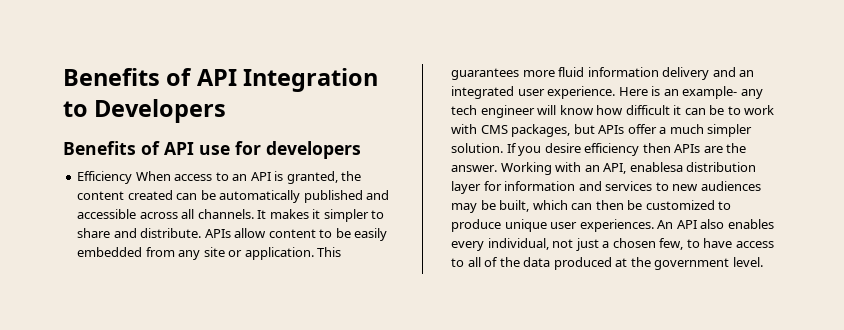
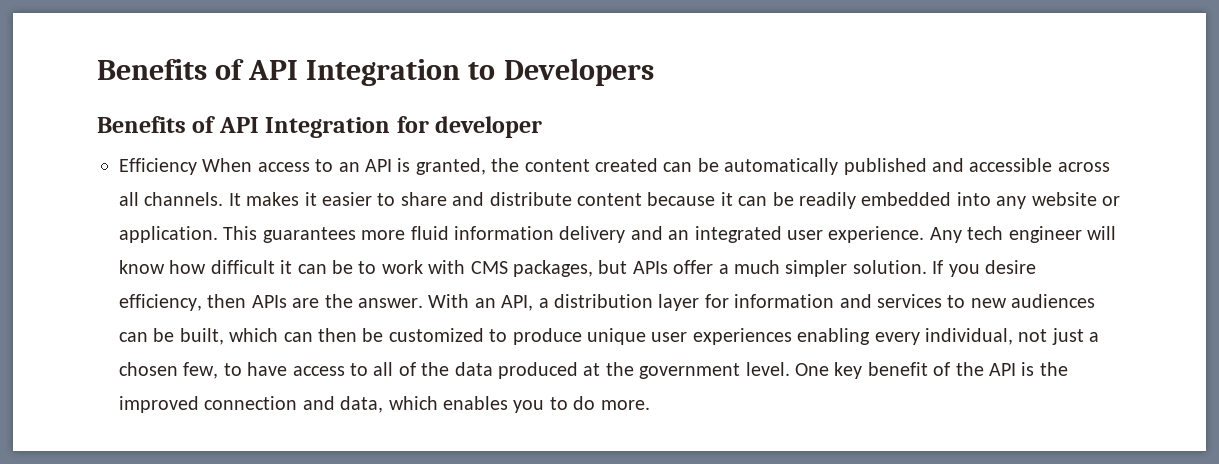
[199,141,361,159] use for developers -> [265,116,543,138] Integration for developer
[323,209,369,222] simpler -> [322,192,372,206] easier
[140,228,388,241] [77,247,225,260] distribute. APIs allow content to be easily embedded from any site -> [489,192,1097,209] distribute content because it can be readily embedded into any website
[618,86,763,99] Here is an example- any -> [929,227,962,243] Any
[584,143,640,156] efficiency -> [119,294,202,311] efficiency,
[500,162,582,175] Working with -> [428,294,470,308] With
[629,162,683,172] enablesa -> [538,298,549,308] a
[451,203,478,213] may -> [119,332,148,342] can
[579,219,774,232] experiences. An API also enables -> [692,328,871,345] experiences enabling
(763, 262) none -> [794,362,1068,379] [119,396,650,413] One key benefit of the API is the improved connection and data, which enables you to do more.

